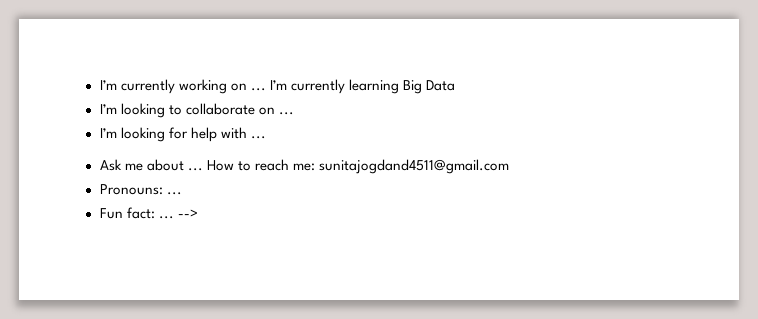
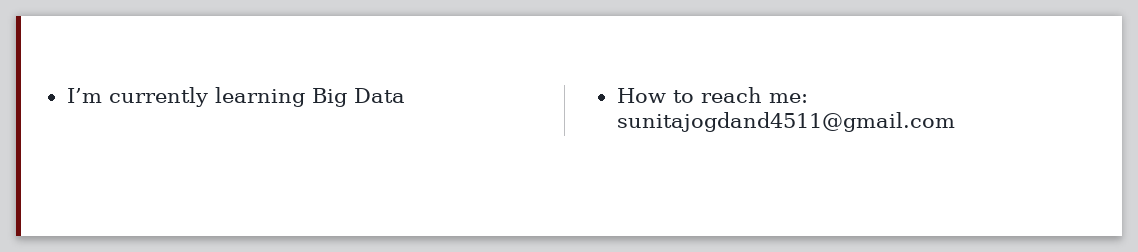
[99,79,455,94] [99,103,294,118] [99,127,266,142] [99,159,203,171] I’m currently working on ... I’m currently learning Big Data // I’m looking to collaborate on ... // I’m looking for help with ... // Ask me about ... -> [66,87,405,107] I’m currently learning Big Data //
[99,184,182,195] [99,207,198,219] // Pronouns: ... // Fun fact: ... --> -> (955, 122) none

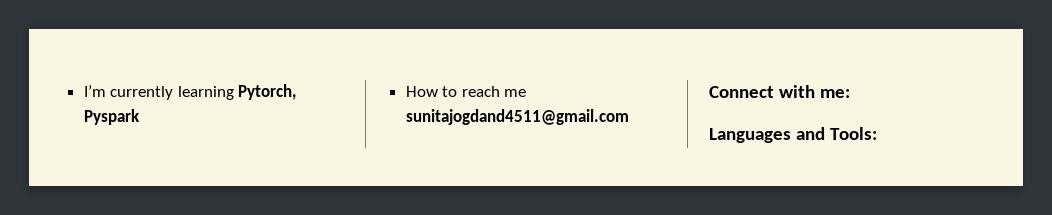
[311,88,405,107] Big Data -> [238,84,297,100] [83,109,140,125] Pytorch, Pyspark
[768,93,808,103] [616,112,955,132] me: sunitajogdand4511@gmail.com -> [504,89,527,97] [405,109,629,125] [709,85,851,98] [709,127,878,143] me sunitajogdand4511@gmail.com // Connect with me: // Languages and Tools:

